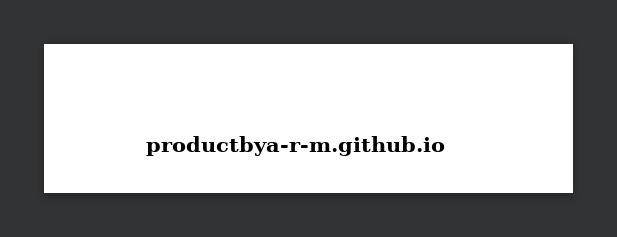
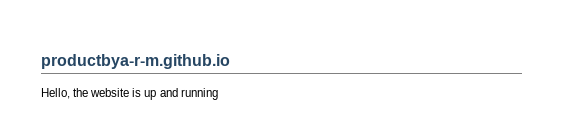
(445, 146) none -> [41,88,218,100] // Hello, the website is up and running

